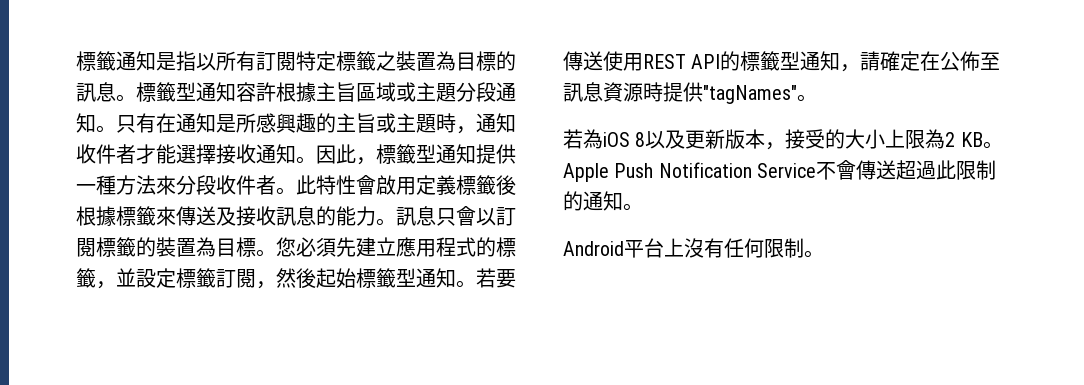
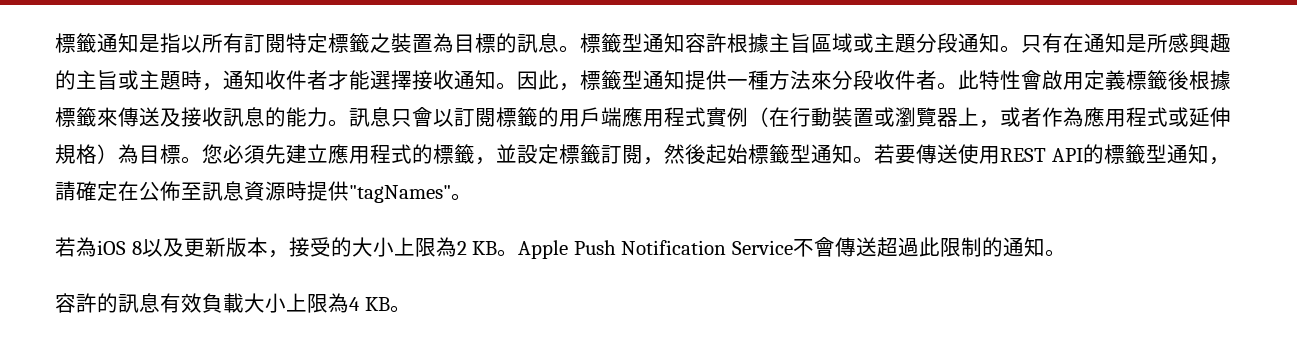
[156,237,196,257] 裝置 -> [559,107,1231,128] [55,144,118,164] 用戶端應用程式實例（在行動裝置或瀏覽器上，或者作為應用程式或延伸規格）
[563,238,804,258] Android平台上沒有任何限制 -> [55,293,390,313] 容許的訊息有效負載大小上限為4 KB

